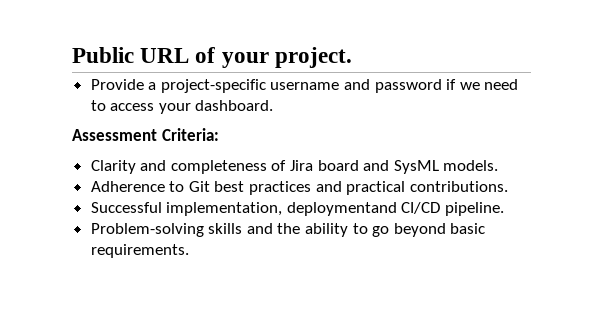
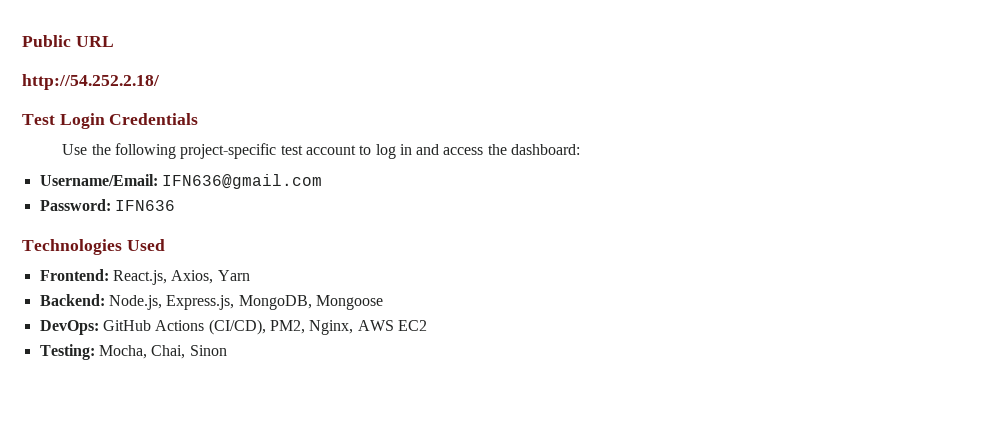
[195,47,352,68] [90,79,519,93] [90,100,274,114] [72,128,219,141] [90,160,499,174] [90,181,508,195] [90,202,505,216] [90,223,486,237] [90,244,189,258] of your project. // Provide a project-specific username and password if we need to access your dashboard. // Assessment Criteria: // Clarity and completeness of Jira board and SysML models. // Adherence to Git best practices and practical contributions. // Successful implementation, deploymentand CI/CD pipeline. // Problem-solving skills and the ability to go beyond basic requirements. -> [22,74,160,90] [22,113,199,129] [62,143,581,159] [39,174,322,189] [39,199,175,211] [22,239,165,255] [39,269,250,285] [39,294,383,310] [39,319,427,335] [39,344,227,360] // http://54.252.2.18/ // Test Login Credentials // Use the following project-specific test account to log in and access the dashboard: // Username/Email: IFN636@gmail.com // Password: IFN636 // Technologies Used // Frontend: React.js, Axios, Yarn // Backend: Node.js, Express.js, MongoDB, Mongoose // DevOps: GitHub Actions (CI/CD), PM2, Nginx, AWS EC2 // Testing: Mocha, Chai, Sinon

